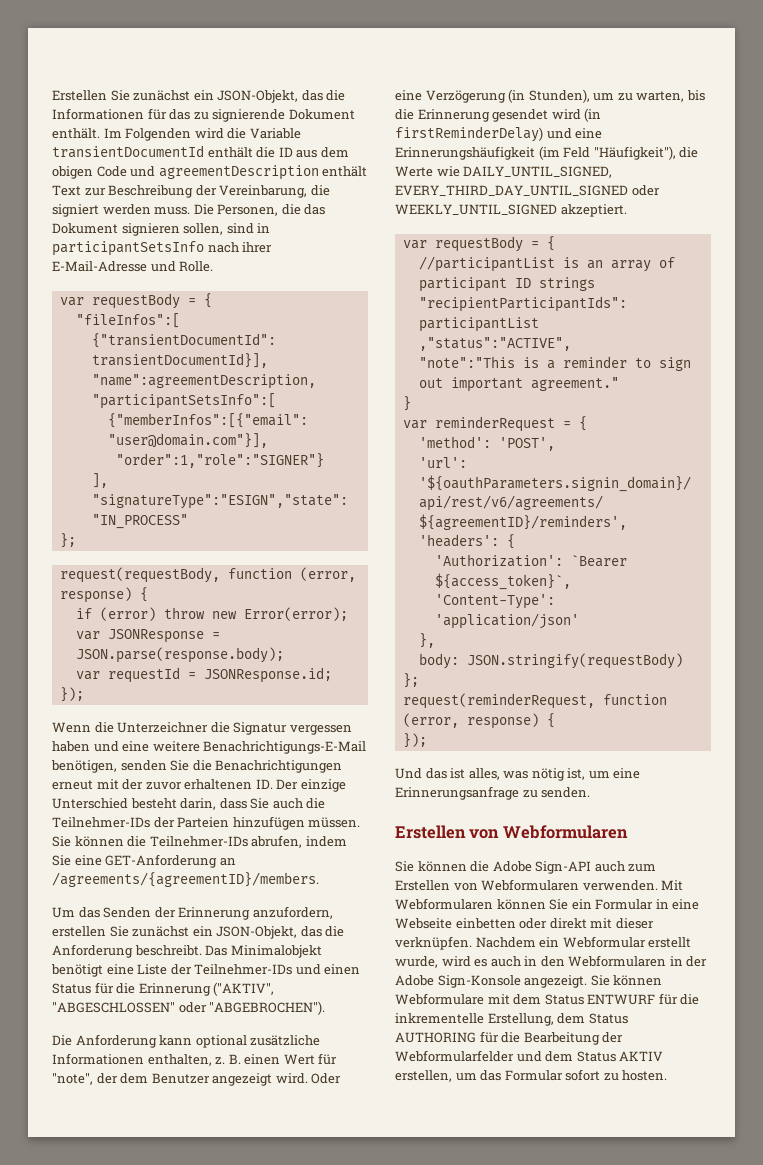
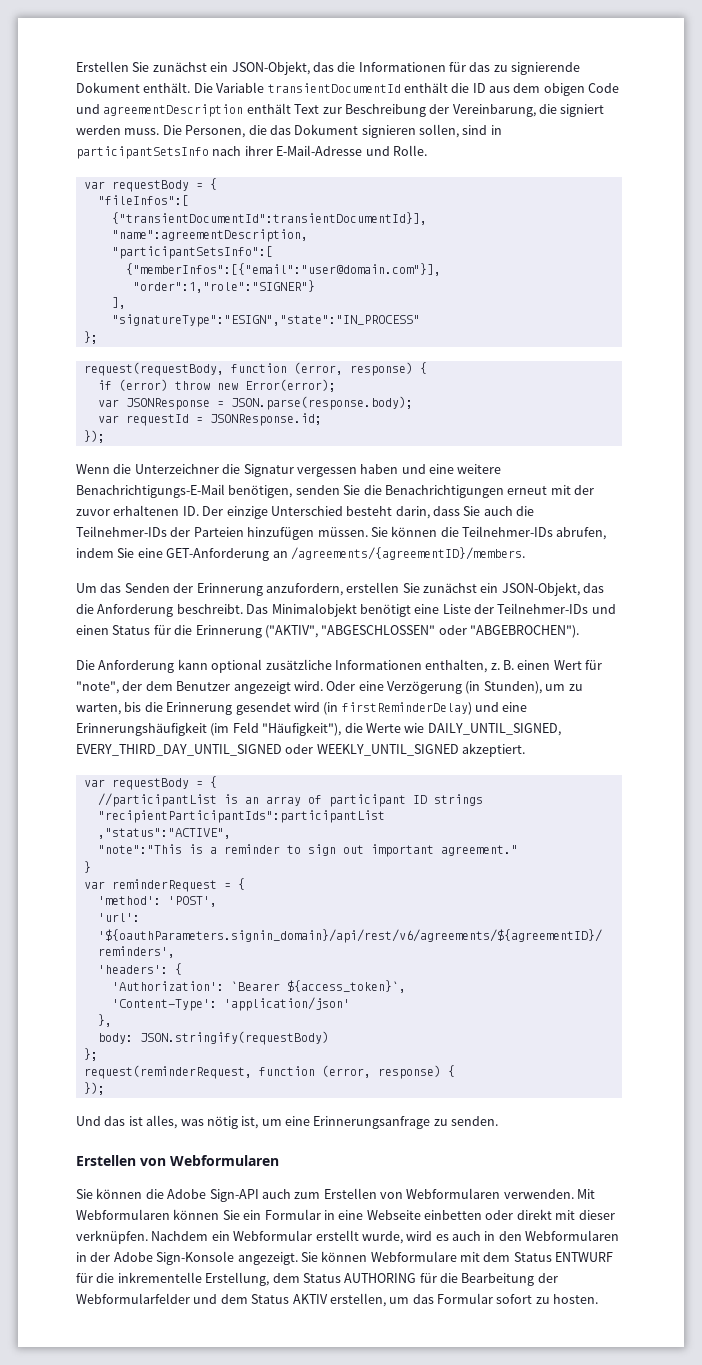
[103,128,247,141] Im Folgenden wird die -> [193,83,213,93] Die

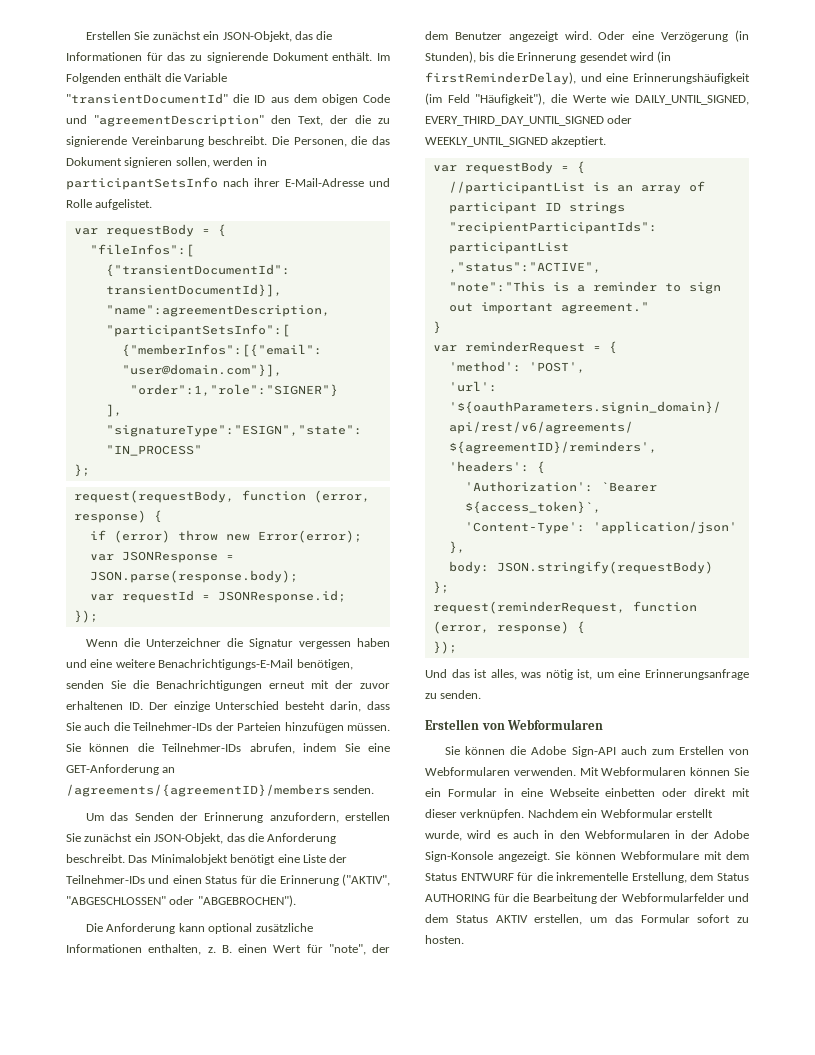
[193,82,448,93] Die Variable transientDocumentId enthält -> [377,53,390,61] [66,73,228,84] [66,93,228,104] Im Folgenden enthält die Variable "transientDocumentId"
[103,103,605,117] [76,125,160,135] agreementDescription enthält Text zur Beschreibung der Vereinbarung, die signiert werden muss. -> [94,115,390,127] [66,136,268,147] "agreementDescription" den Text, der die zu signierende Vereinbarung beschreibt.
[462,125,488,135] sind -> [213,157,254,166] werden
[392,145,427,156] Rolle. -> [66,199,153,210] Rolle aufgelistet.
[290,547,525,560] /agreements/{agreementID}/members. -> [66,784,375,797] /agreements/{agreementID}/members senden.
[545,684,583,691] [76,703,121,715] um zu warten, -> (476, 57) none
[341,702,472,715] firstReminderDelay) -> [425,72,576,85] firstReminderDelay),

